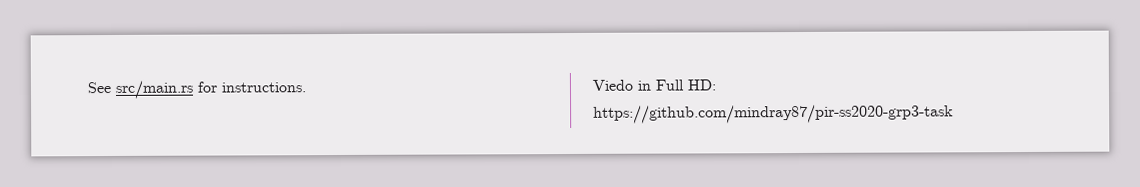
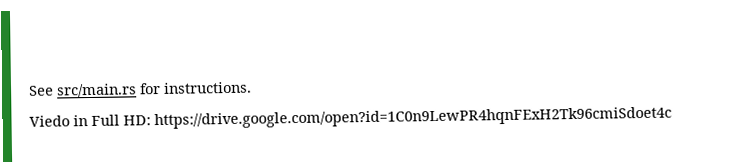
[593,104,954,124] https://github.com/mindray87/pir-ss2020-grp3-task -> [154,106,672,130] https://drive.google.com/open?id=1C0n9LewPR4hqnFExH2Tk96cmiSdoet4c

